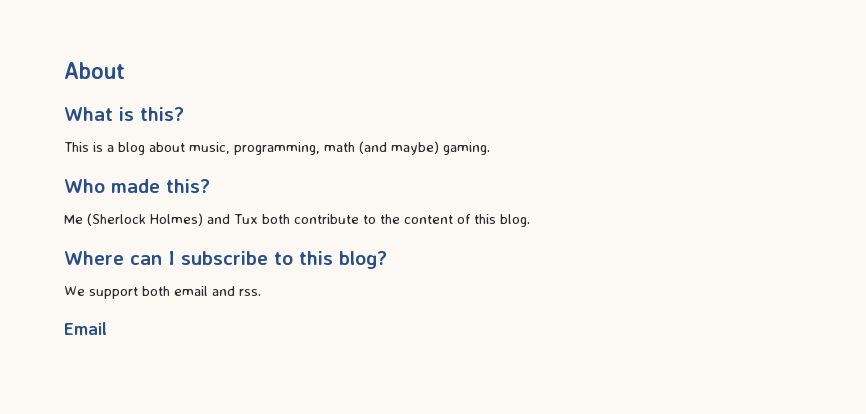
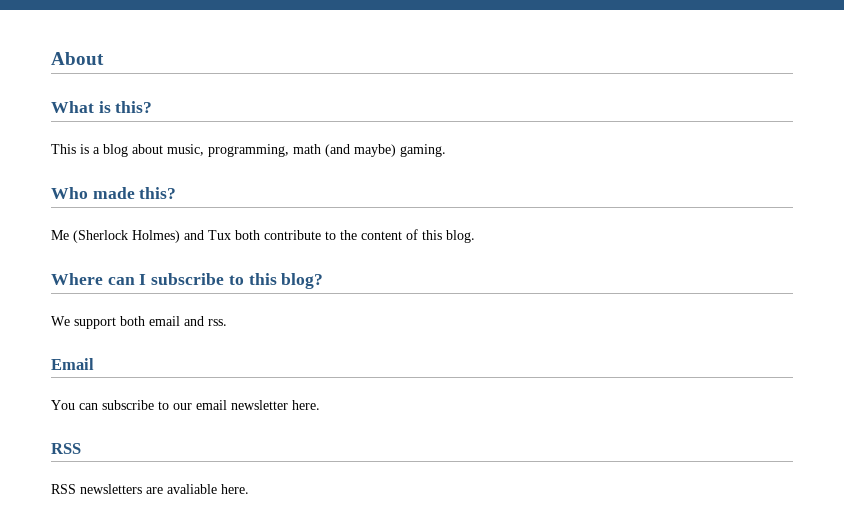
(107, 328) none -> [51,400,320,410] [51,443,81,454] [51,484,249,494] // You can subscribe to our email newsletter here. // RSS // RSS newsletters are avaliable here.

